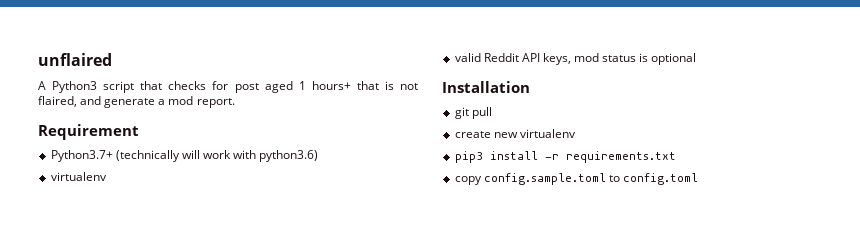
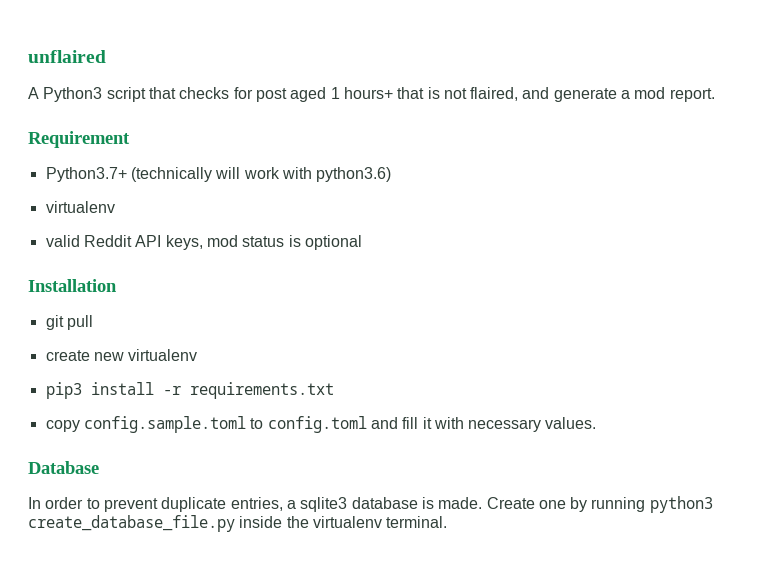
(698, 179) none -> [370,417,597,432] [28,461,99,474] [28,496,713,513] [28,515,448,532] and fill it with necessary values. // Database // In order to prevent duplicate entries, a sqlite3 database is made. Create one by running python3 create_database_file.py inside the virtualenv terminal.

